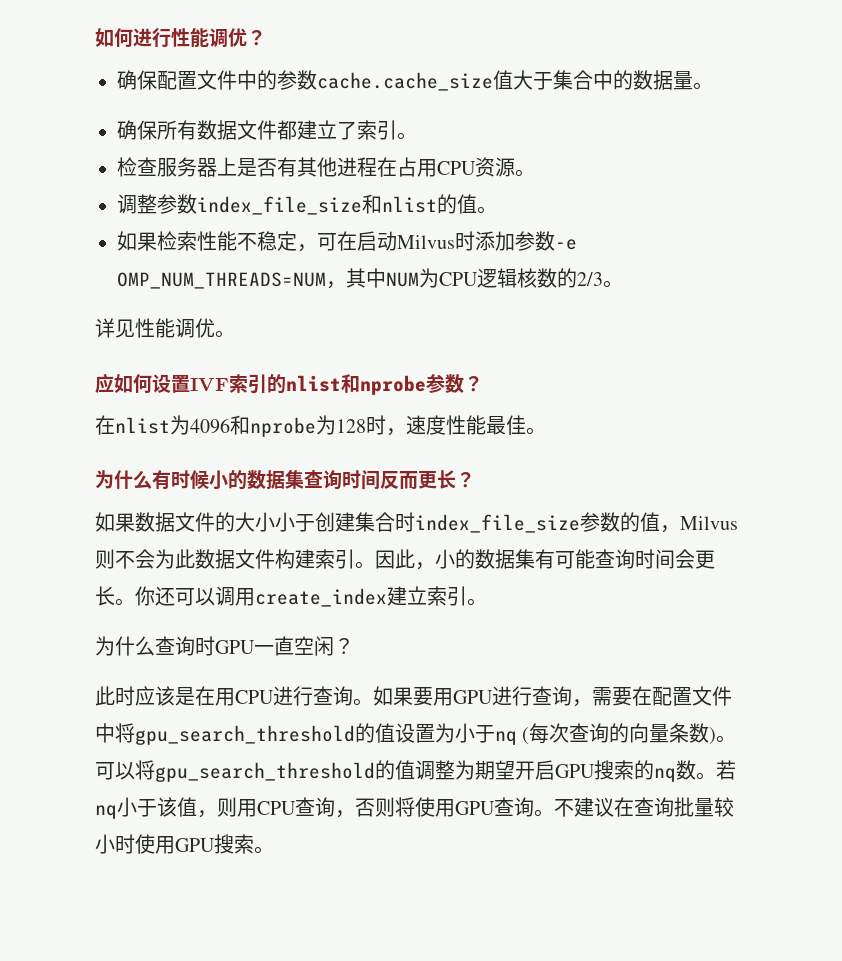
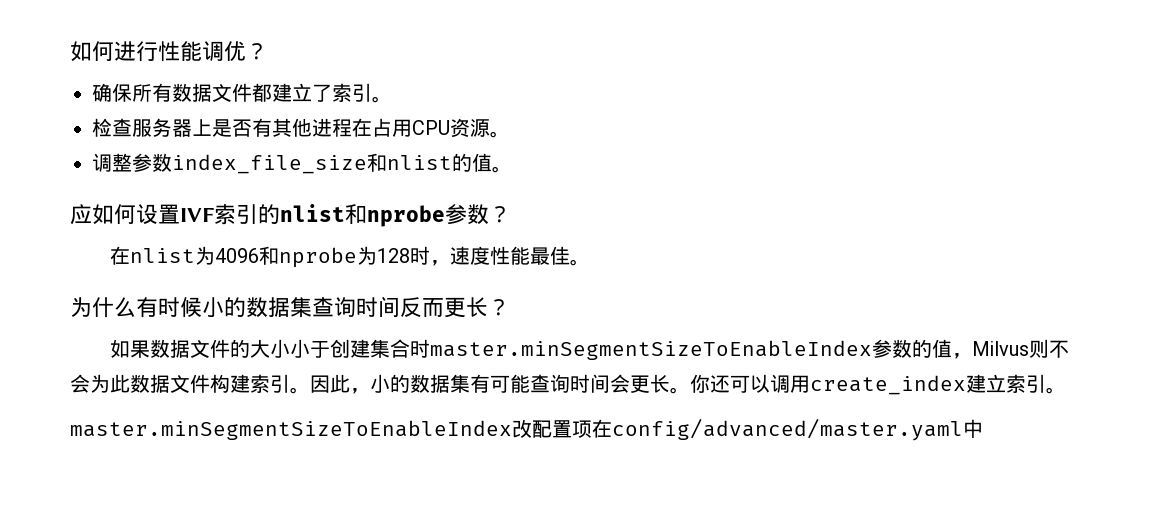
[117,70,713,91] // 确保配置文件中的参数cache.cache_size值大于集合中的数据量。 -> (268, 51) none
[117,231,577,252] [117,268,623,289] [95,318,235,338] // 如果检索性能不稳定，可在启动Milvus时添加参数-e OMP_NUM_THREADS=NUM，其中NUM为CPU逻辑核数的2/3。 // 详见性能调优。 -> (512, 169) none
[415,514,580,533] index_file_size -> [429,340,872,360] master.minSegmentSizeToEnableIndex
[95,636,354,656] [95,686,732,707] [95,723,737,745] [95,760,736,782] [95,797,734,819] [95,834,274,854] 为什么查询时GPU一直空闲？ // 此时应该是在用CPU进行查询。如果要用GPU进行查询，需要在配置文件中将gpu_search_threshold的值设置为小于nq (每次查询的向量条数)。可以将gpu_search_threshold的值调整为期望开启GPU搜索的nq数。若nq小于该值，则用CPU查询，否则将使用GPU查询。不建议在查询批量较小时使用GPU搜索。 -> [70,418,983,441] master.minSegmentSizeToEnableIndex改配置项在config/advanced/master.yaml中

